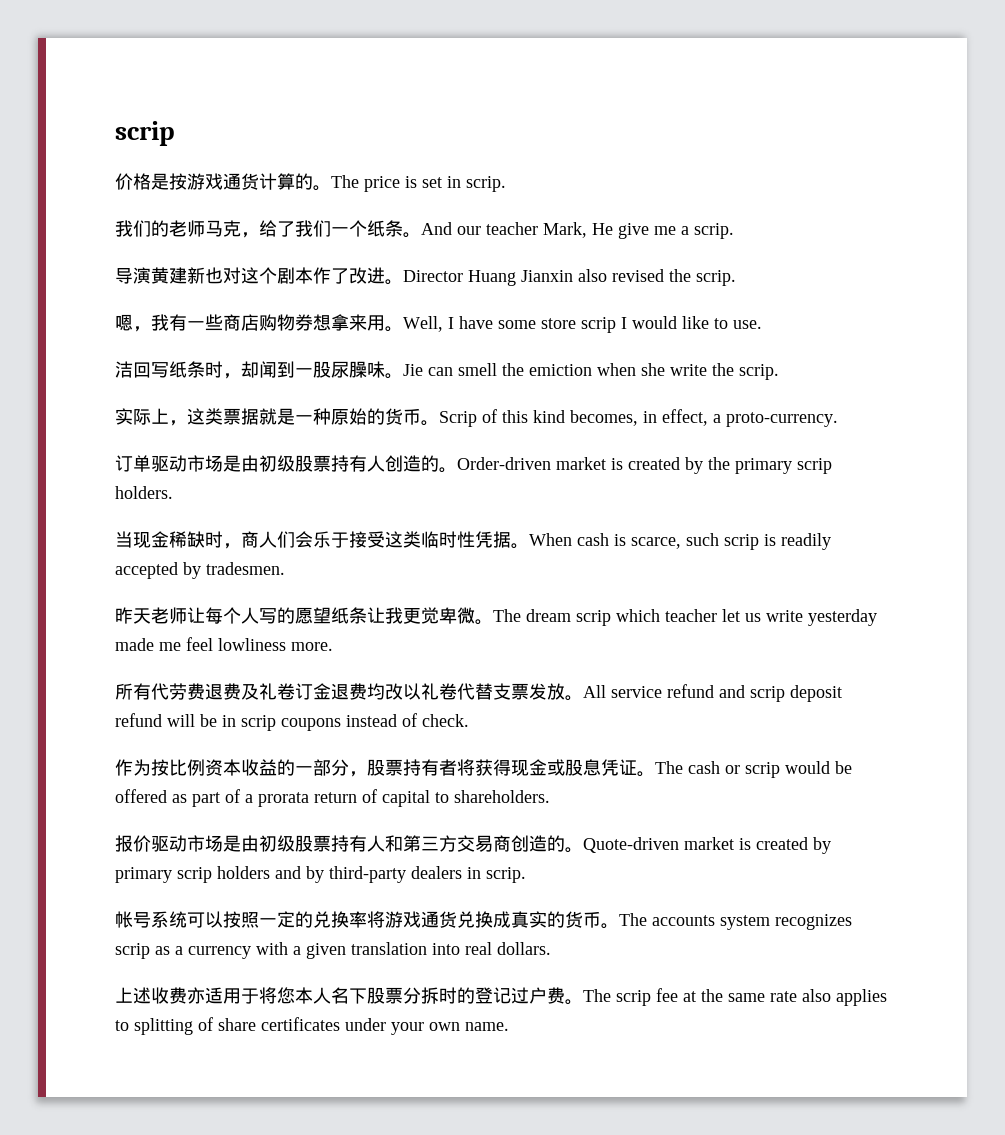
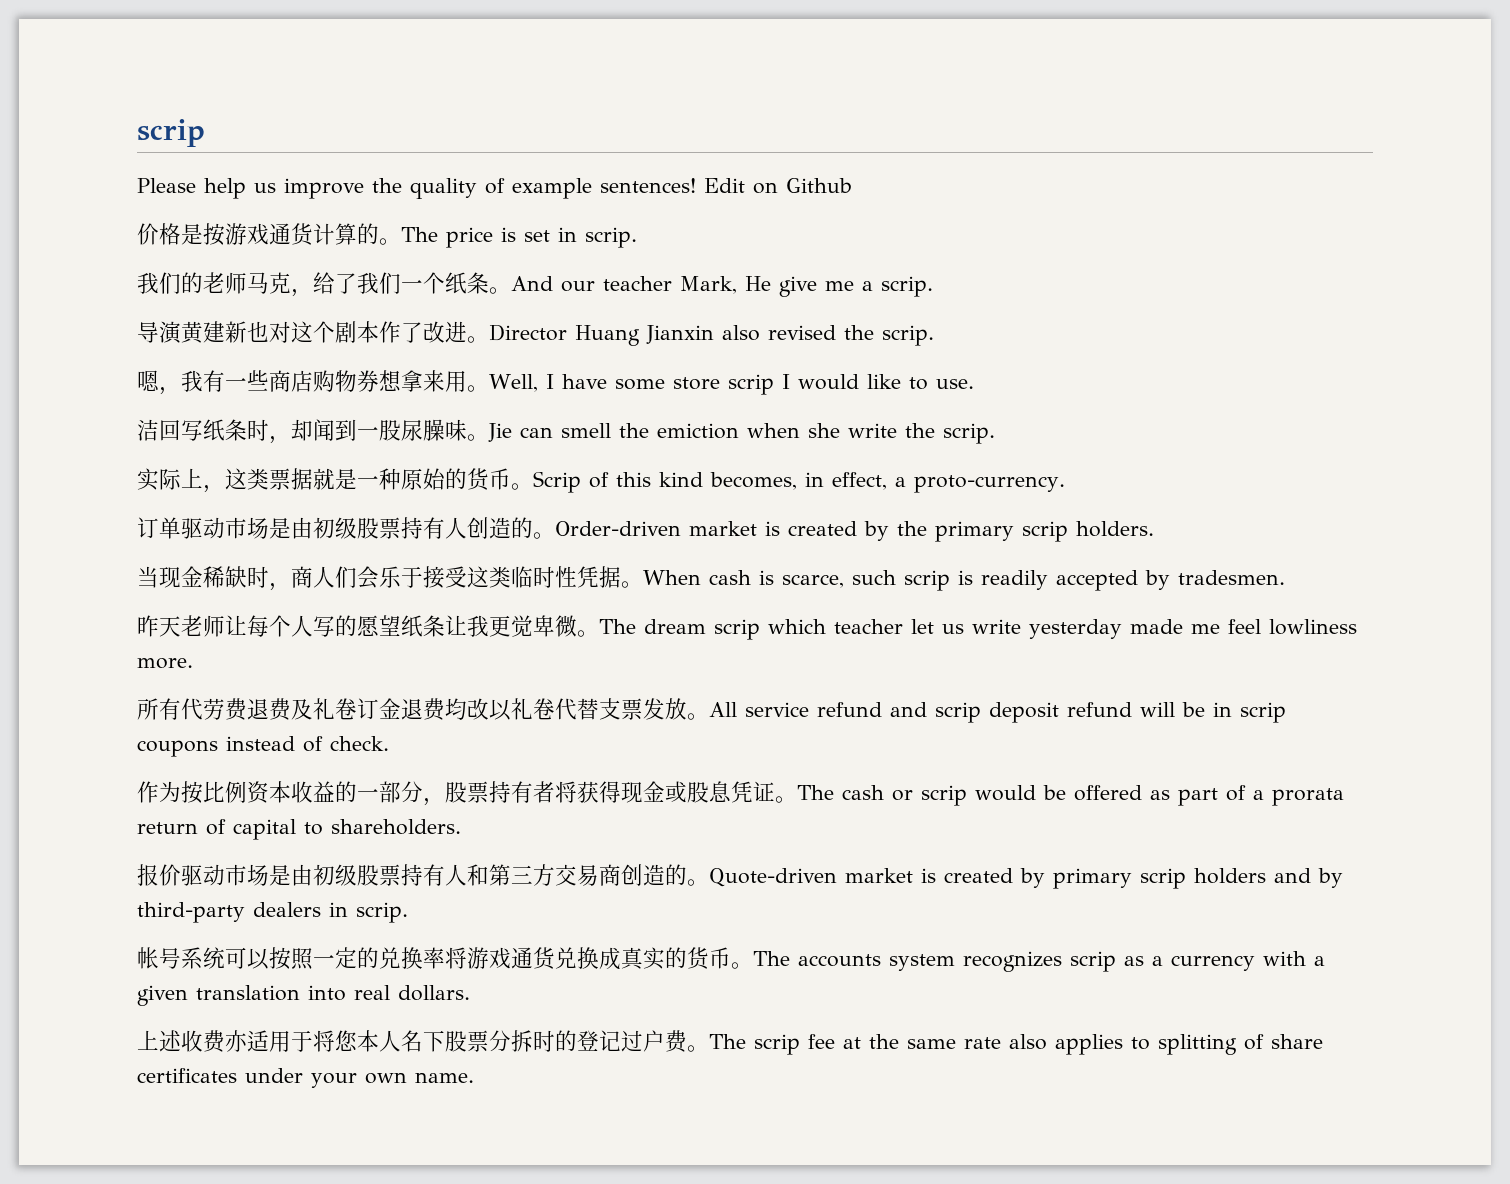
[115,121,174,146] scrip -> [137,119,205,147] [137,178,852,199] scrip // Please help us improve the quality of example sentences! Edit on Github

